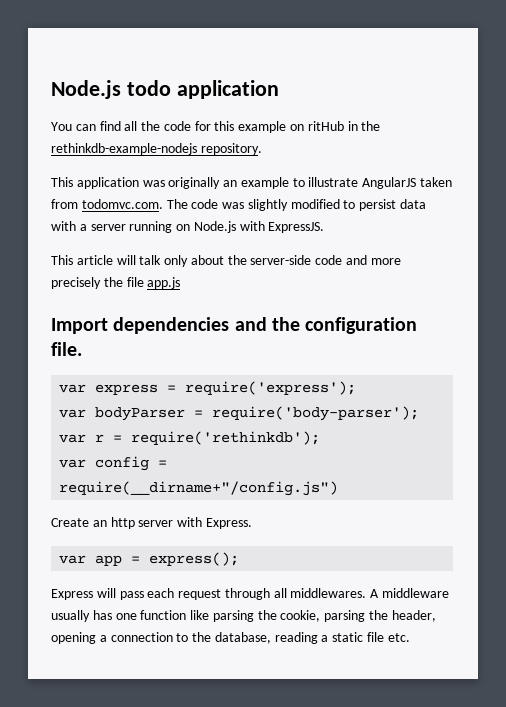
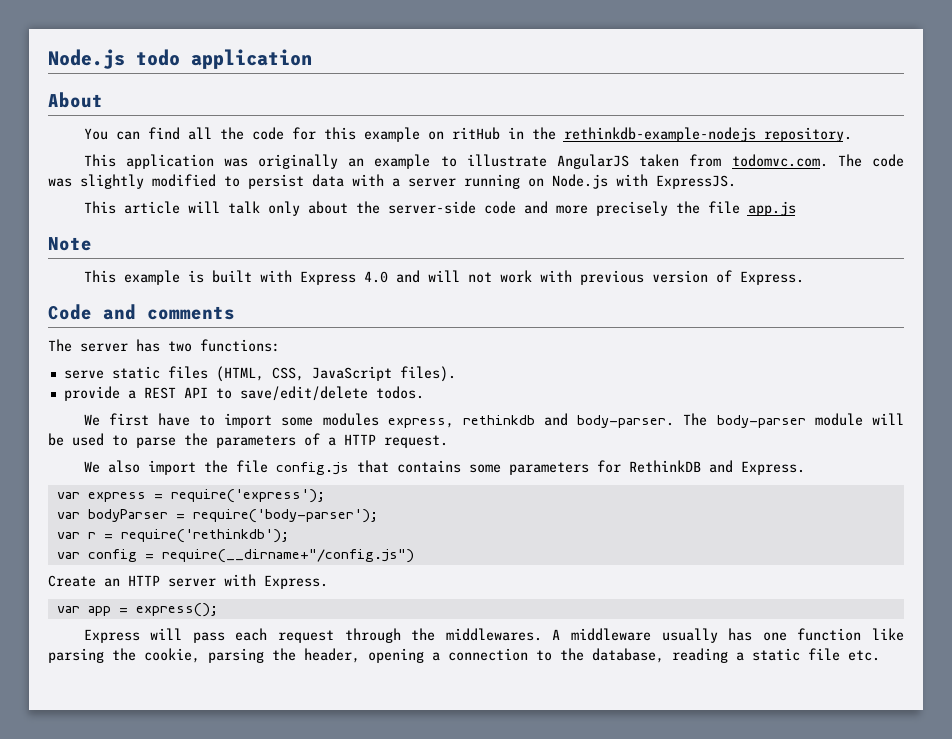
(279, 89) none -> [48,92,103,108] // About
[51,317,418,334] [51,342,82,356] Import dependencies and the configuration file. -> [48,237,92,251] [83,270,804,285] [48,304,235,320] [48,339,280,352] [63,366,456,382] [63,386,424,401] [83,413,905,428] [48,433,448,448] [83,460,805,475] Note // This example is built with Express 4.0 and will not work with previous version of Express. // Code and comments // The server has two functions: // serve static files (HTML, CSS, JavaScript files). // provide a REST API to save/edit/delete todos. // We first have to import some modules express, rethinkdb and body-parser. The body-parser module will be used to parse the parameters of a HTTP request. // We also import the file config.js that contains some parameters for RethinkDB and Express.
[110,517,135,529] http -> [128,575,160,586] HTTP
[273,588,287,598] all -> [411,628,436,641] the

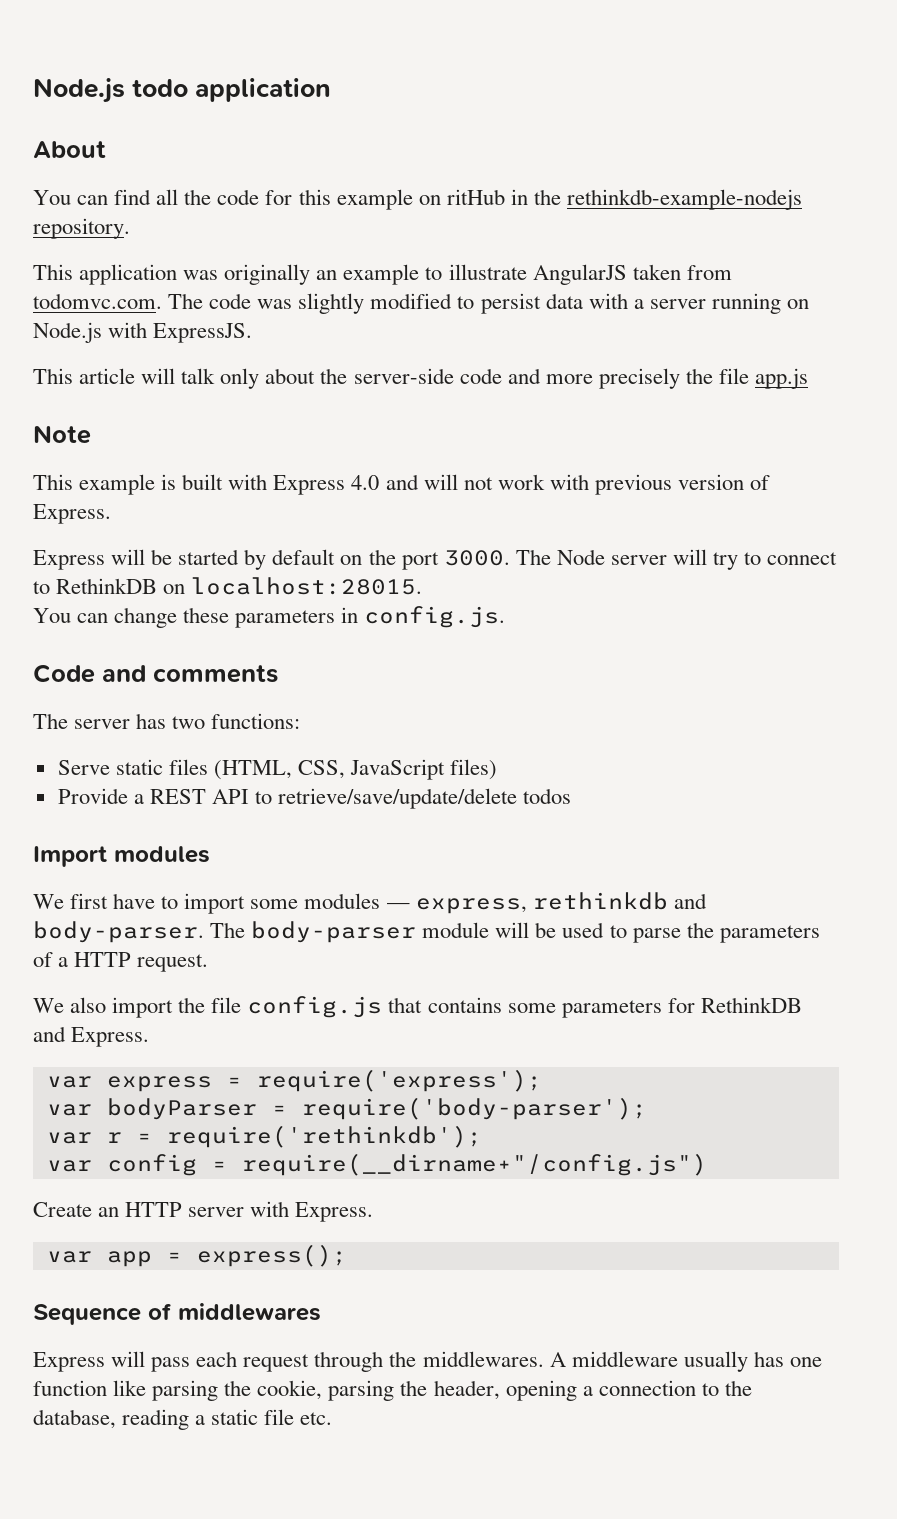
(804, 278) none -> [33,549,838,570] [33,577,423,595] [33,606,506,628] // Express will be started by default on the port 3000. The Node server will try to connect to RethinkDB on localhost:28015. // You can change these parameters in config.js.
[63,370,104,379] serve -> [57,760,110,775] Serve
[399,366,456,382] [63,386,120,401] files). // provide -> [450,759,498,780] [57,788,128,804] files) // Provide
[239,386,424,401] save/edit/delete todos. -> [278,788,572,809] [33,846,210,867] retrieve/save/update/delete todos // Import modules
(379, 419) none -> [386,903,410,909] —
(218, 610) none -> [33,1303,321,1325] // Sequence of middlewares

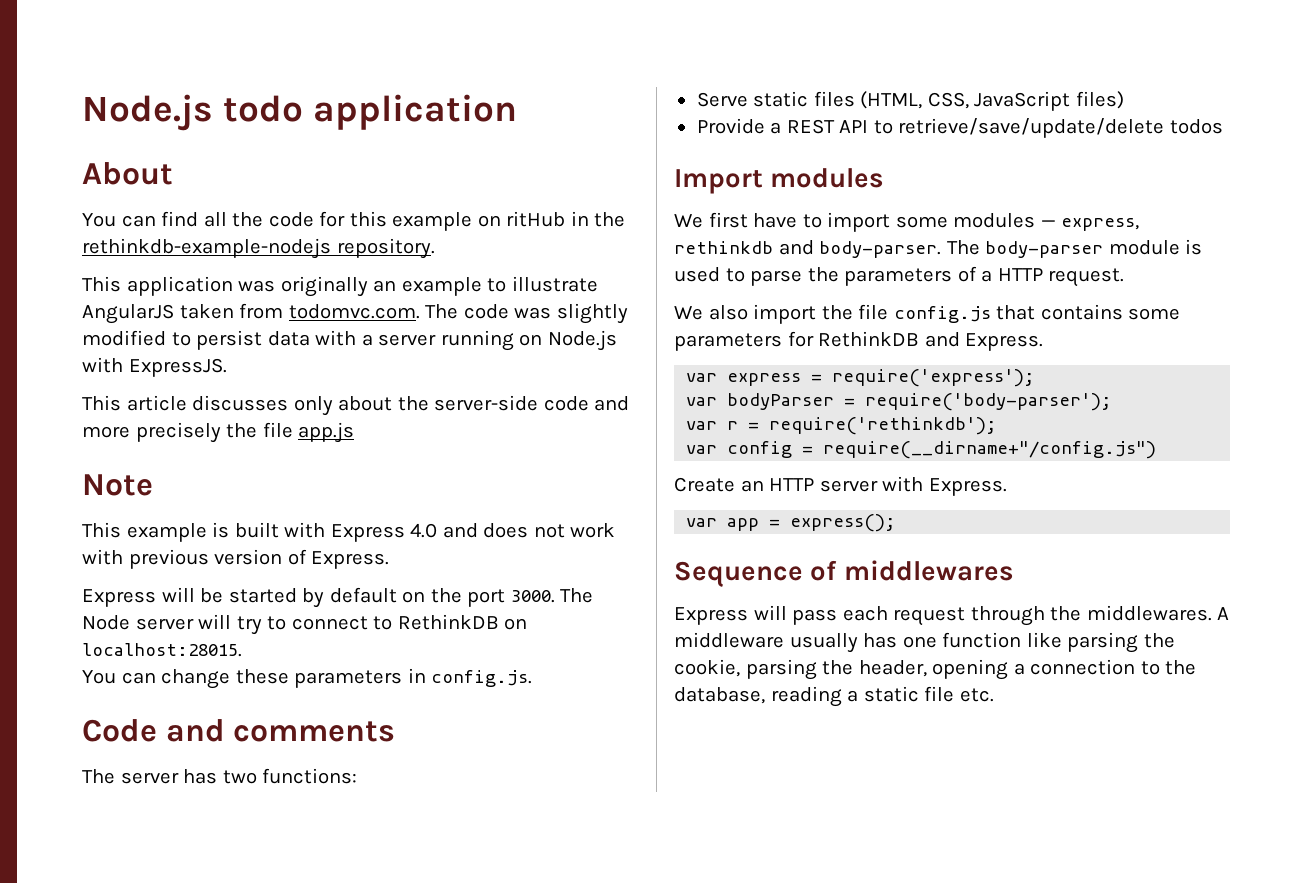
[141,368,216,384] will talk -> [192,395,289,411] discusses
[423,474,458,490] will -> [483,523,529,538] does
[495,922,557,938] will be -> [1185,239,1203,255] is

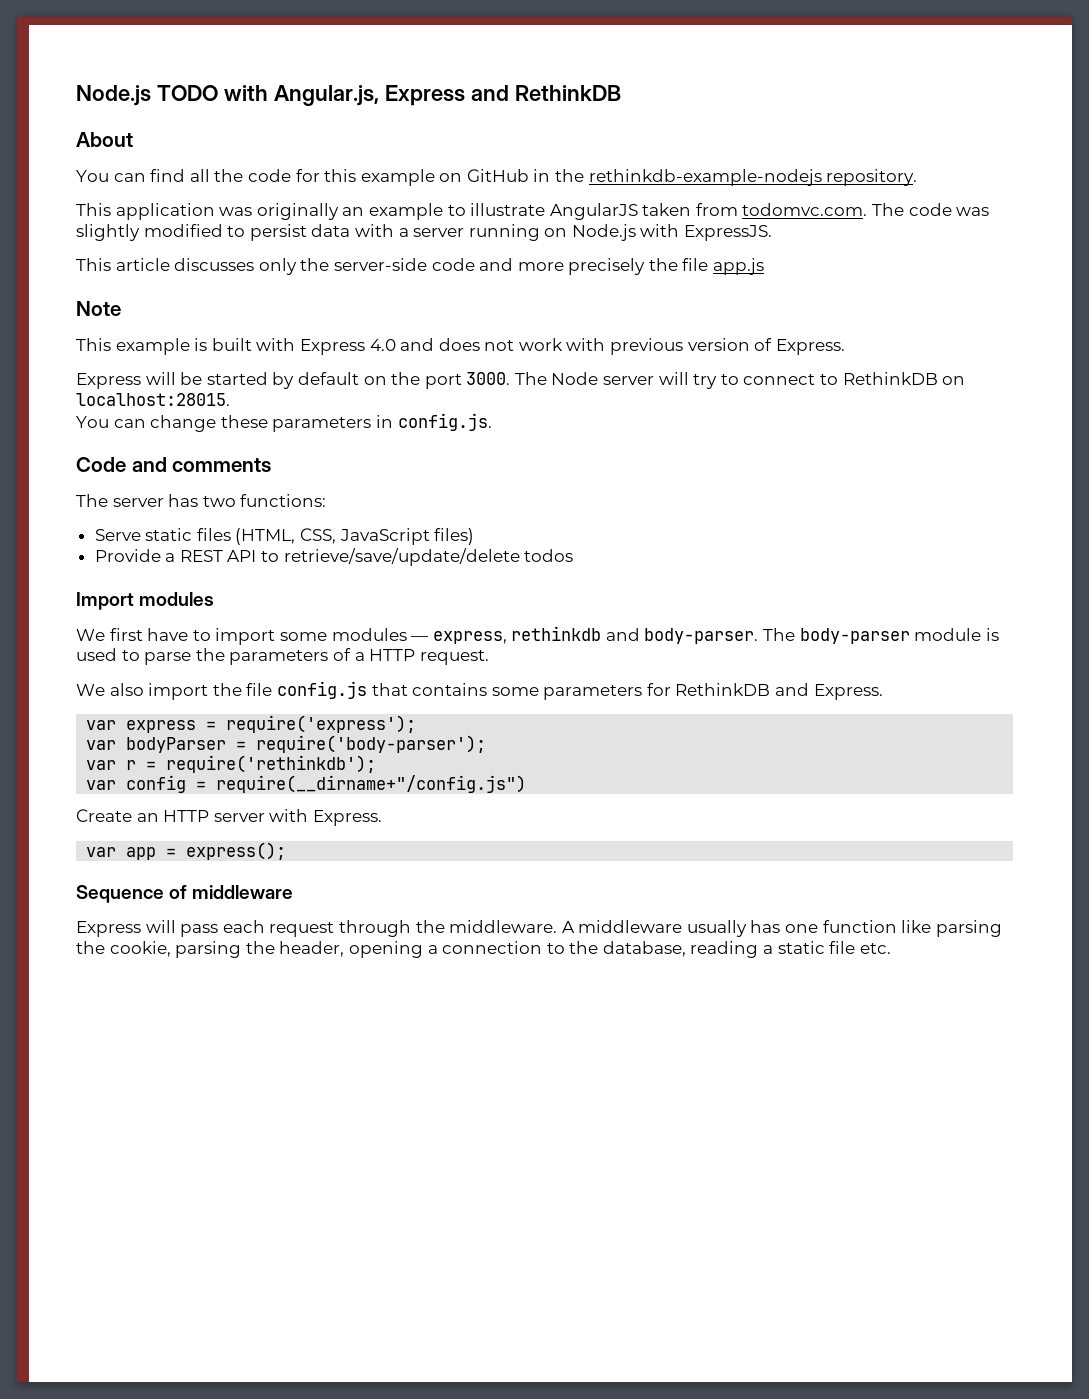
[82,94,517,131] Node.js todo application -> [76,85,621,106] Node.js TODO with Angular.js, Express and RethinkDB
[506,211,566,227] ritHub -> [466,169,529,182] GitHub
[338,396,393,411] about -> (297, 266) none
[843,560,1014,581] middlewares -> [192,885,294,899] middleware
[1086,605,1212,621] middlewares. -> [449,920,558,933] middleware.

